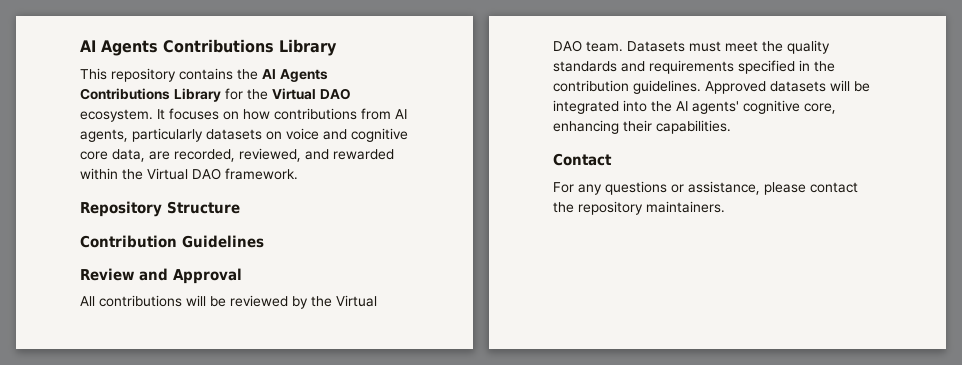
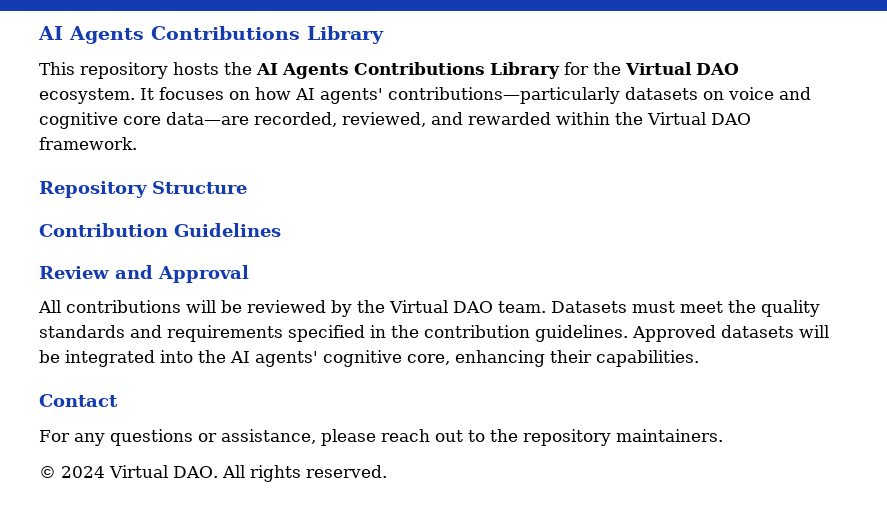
[179,68,233,80] contains -> [173,62,219,75] hosts
[274,108,407,120] [80,128,203,142] contributions from AI agents, particularly -> [295,87,620,104] AI agents' contributions—particularly
[112,149,170,162] data, are -> [166,112,249,125] data—are
[810,182,858,193] contact -> [380,429,485,442] reach out to
(725, 207) none -> [39,465,387,482] // © 2024 Virtual DAO. All rights reserved.

